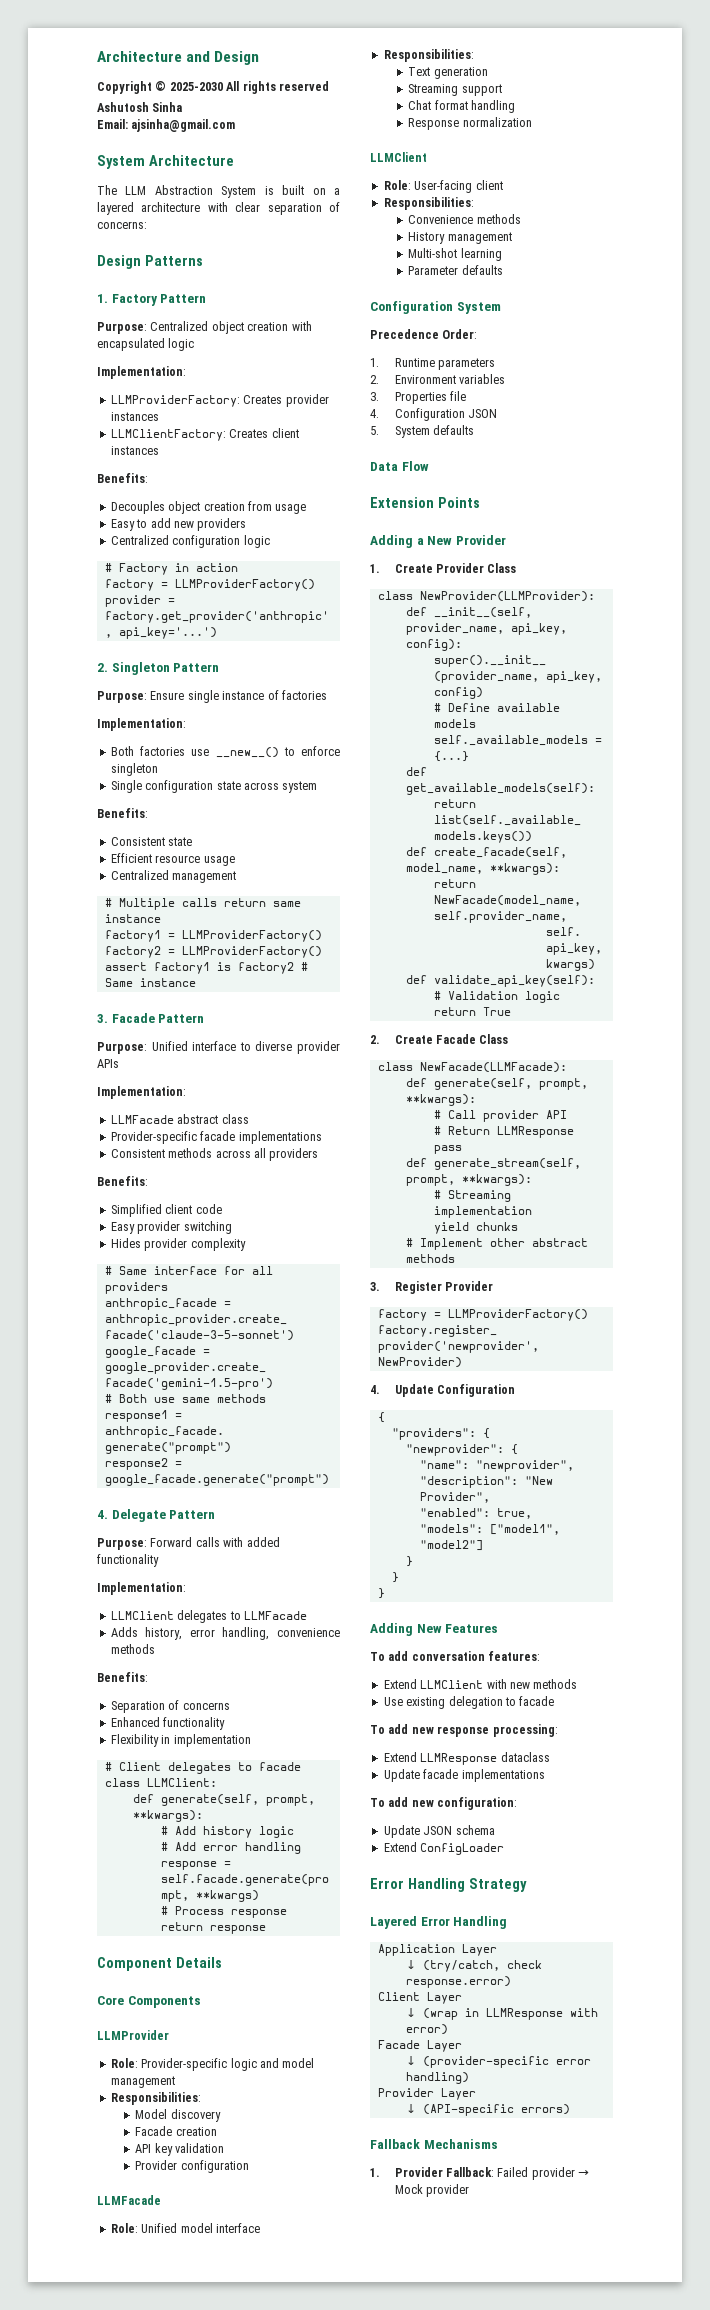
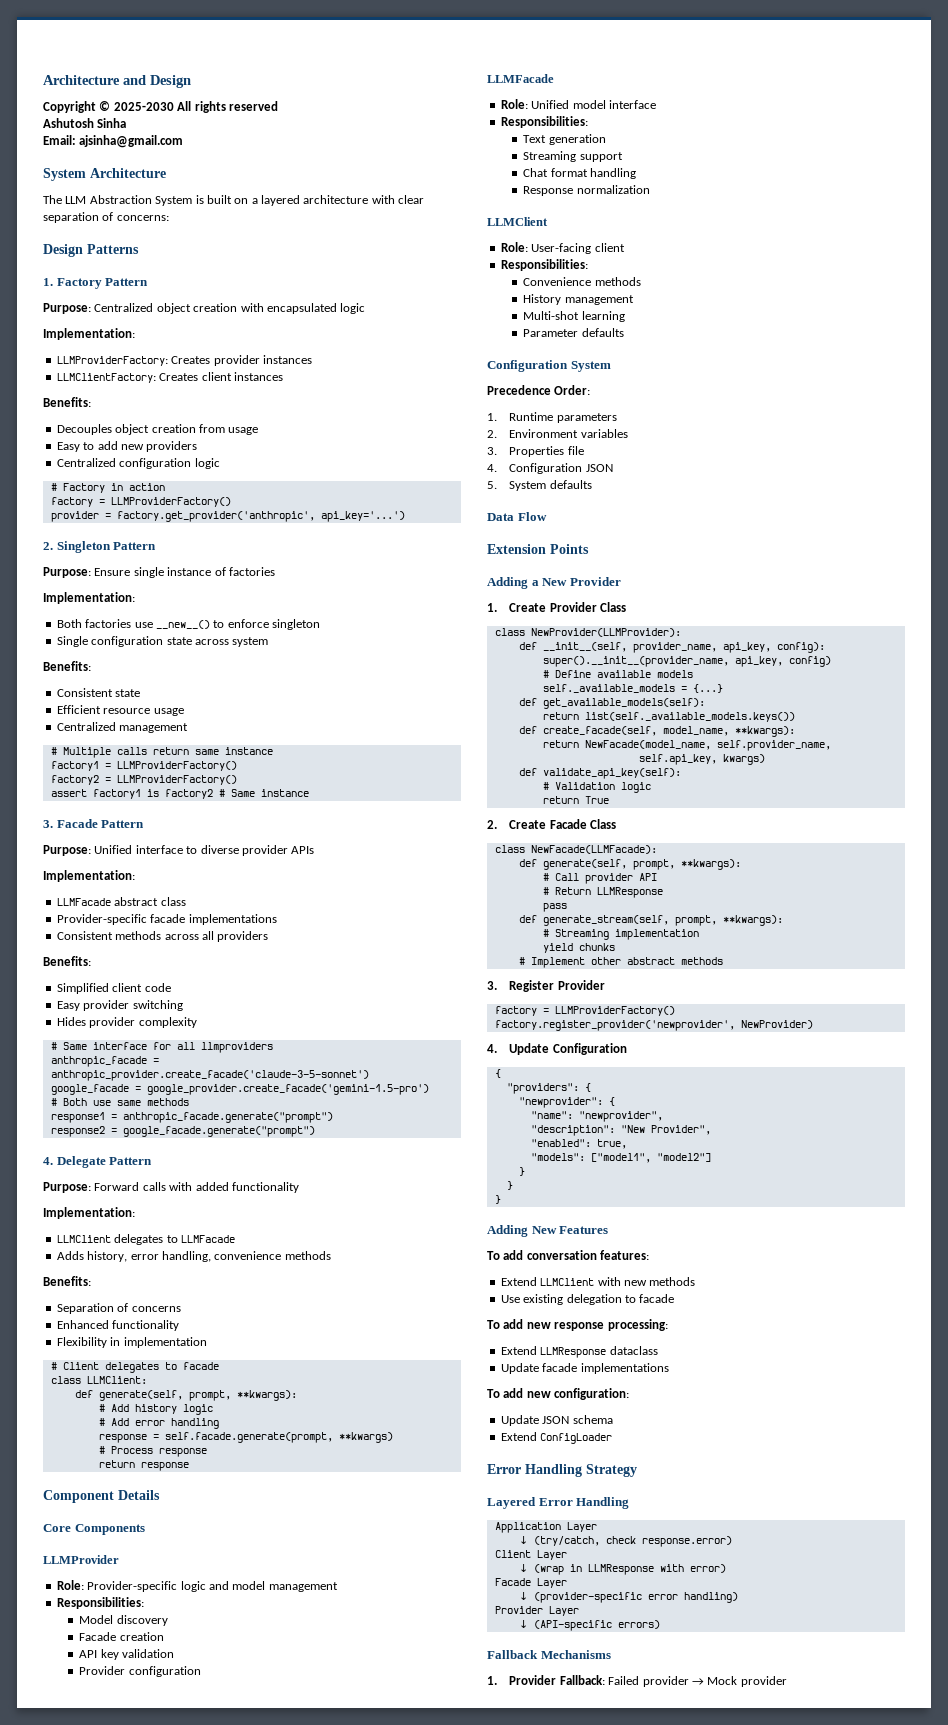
[104,1282,168,1294] providers -> [200,1042,273,1053] llmproviders

